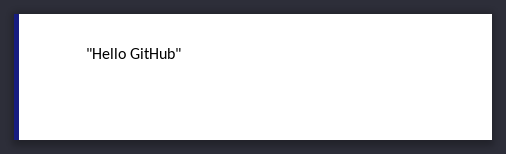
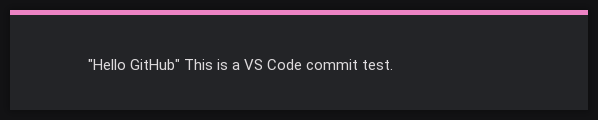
(182, 53) none -> [184,59,394,70] This is a VS Code commit test.

